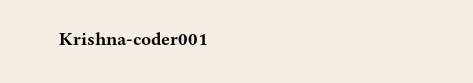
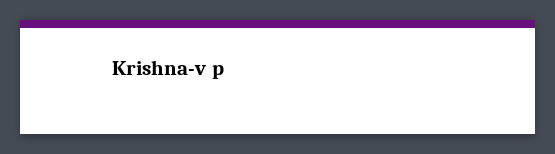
[59,32,208,46] Krishna-coder001 -> [112,60,224,79] Krishna-v p

